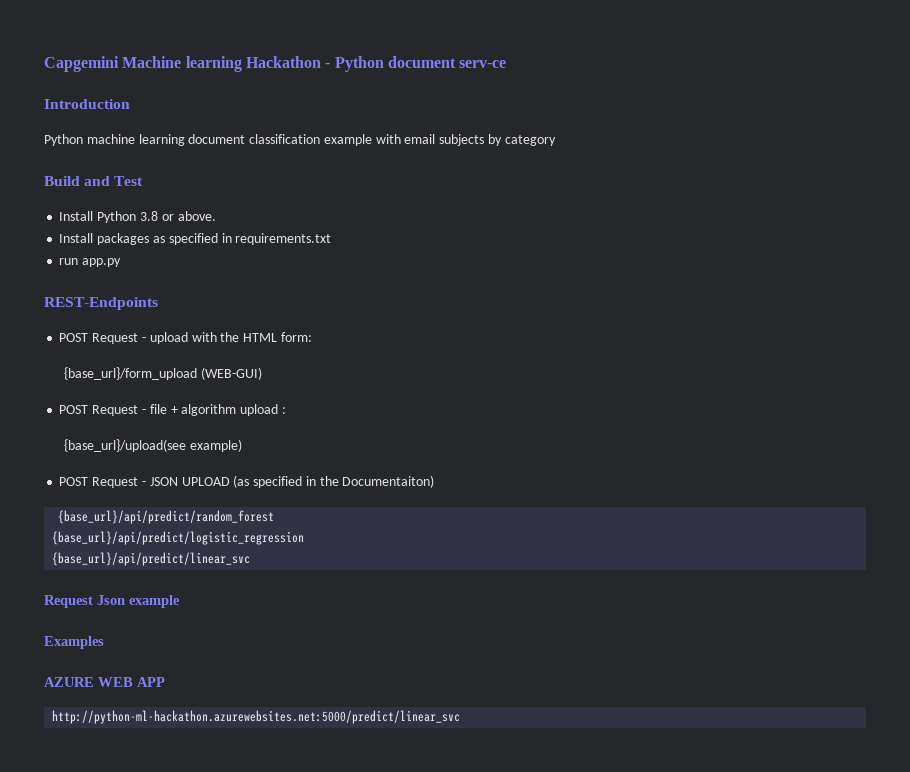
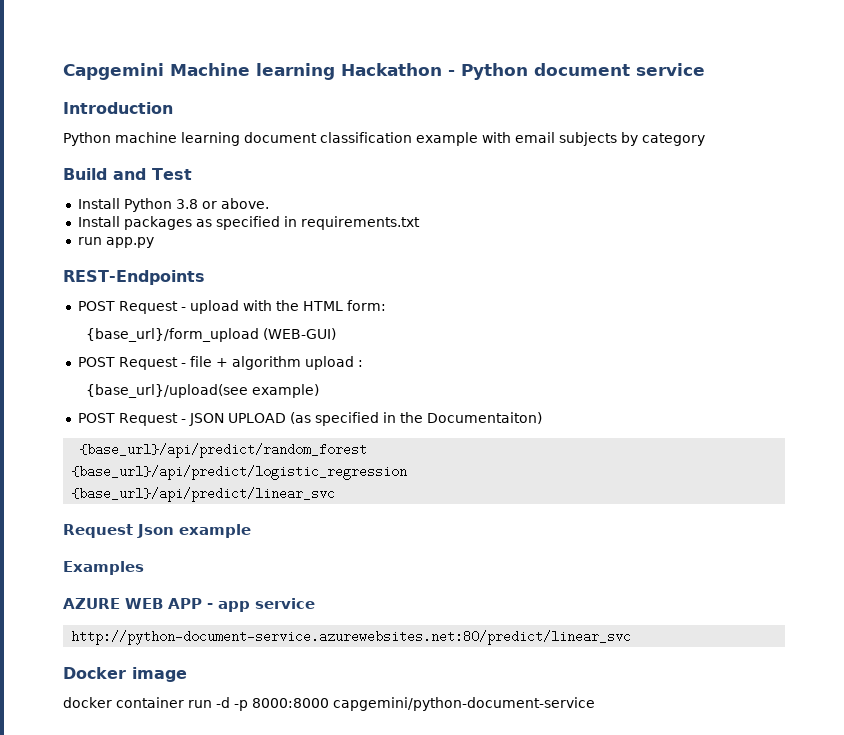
[459,60,507,68] serv-ce -> [636,63,705,76] service
[52,710,461,724] // http://python-ml-hackathon.azurewebsites.net:5000/predict/linear_svc -> [207,598,315,612] [71,630,632,645] [63,667,187,682] [63,697,595,711] - app service // http://python-document-service.azurewebsites.net:80/predict/linear_svc // Docker image // docker container run -d -p 8000:8000 capgemini/python-document-service

